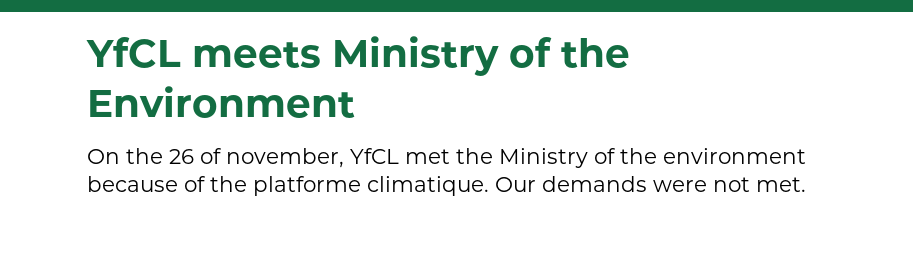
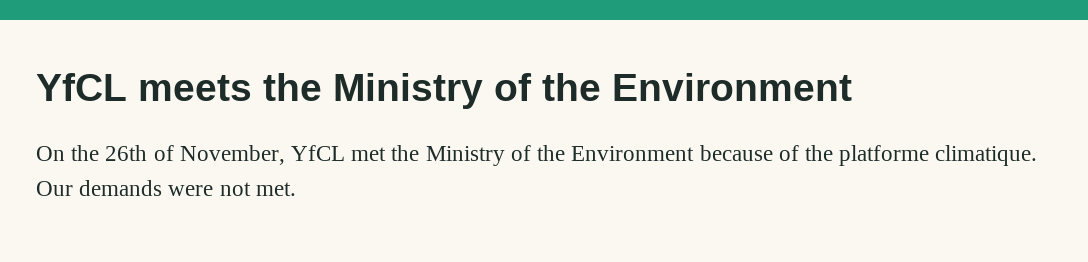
(321, 55) none -> [263,73,322,101] the
[169,148,344,168] 26 of november, -> [105,145,285,165] 26th of November,
[663,148,806,164] environment -> [571,146,695,161] Environment

